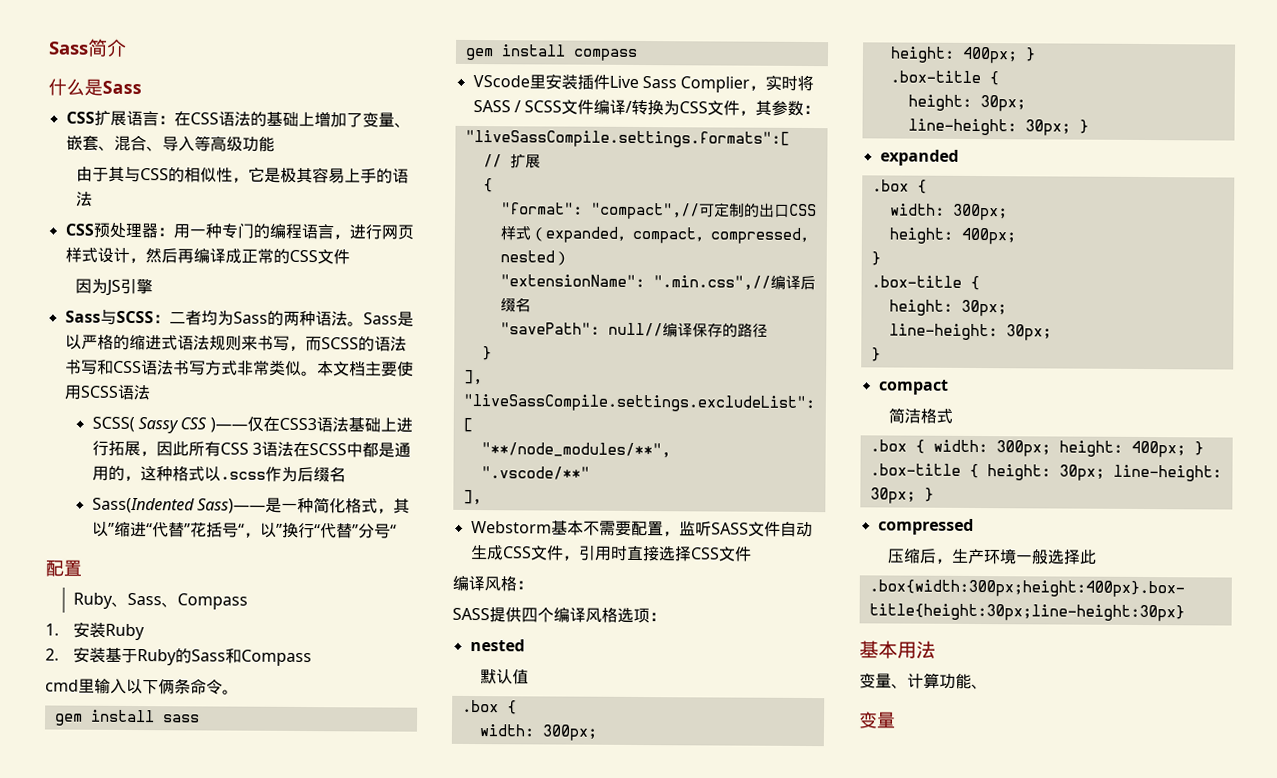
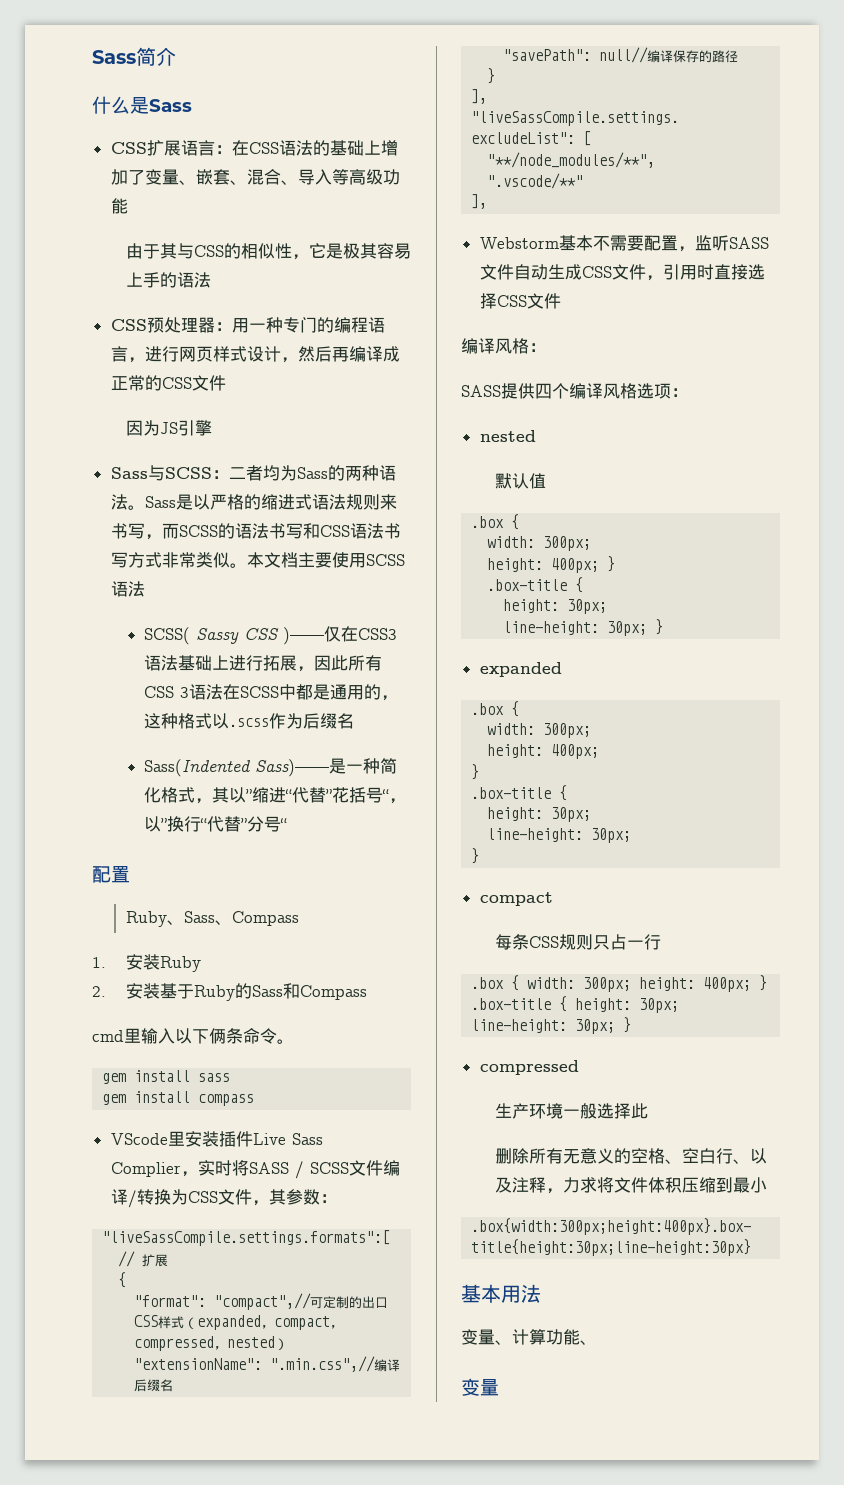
[888,407,954,424] 简洁格式 -> [494,934,661,950] 每条CSS规则只占一行
[887,548,953,564] 压缩后， -> (579, 1067) none
(1098, 557) none -> [494,1148,767,1164] [494,1177,767,1194] // 删除所有无意义的空格、空白行、以及注释，力求将文件体积压缩到最小

